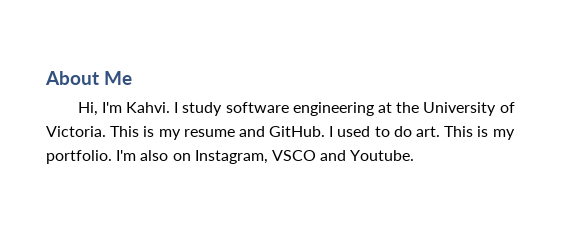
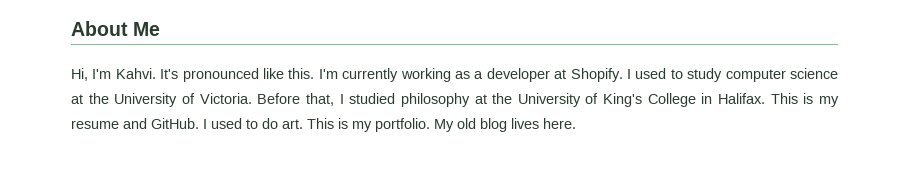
[174,102,374,116] I study software engineering -> [160,68,838,82] It's pronounced like this. I'm currently working as a developer at Shopify. I used to study computer science
(106, 131) none -> [257,93,766,107] Before that, I studied philosophy at the University of King's College in Halifax.
[116,150,415,164] I'm also on Instagram, VSCO and Youtube. -> [434,118,576,132] My old blog lives here.

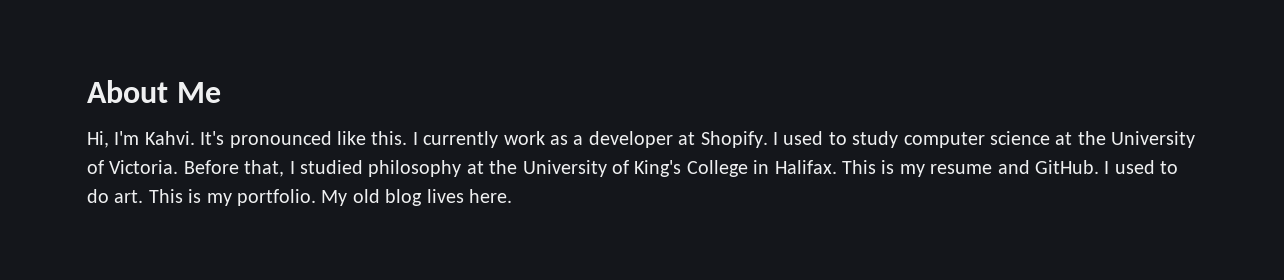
[318,68,451,82] I'm currently working -> [412,131,545,148] I currently work

